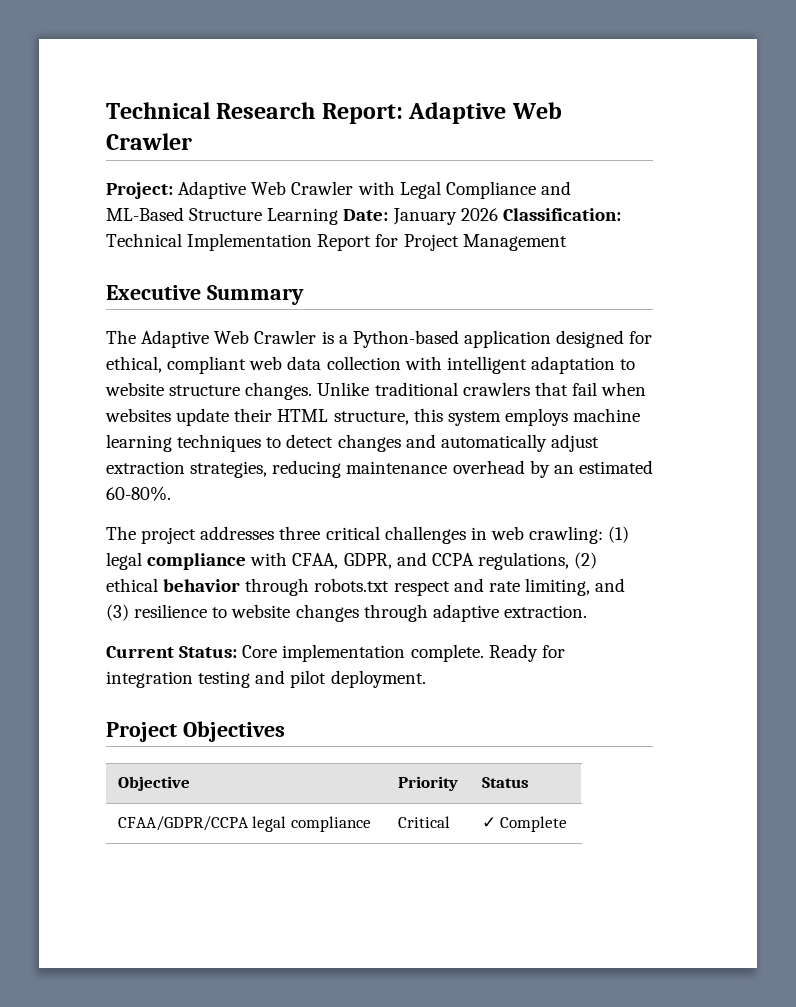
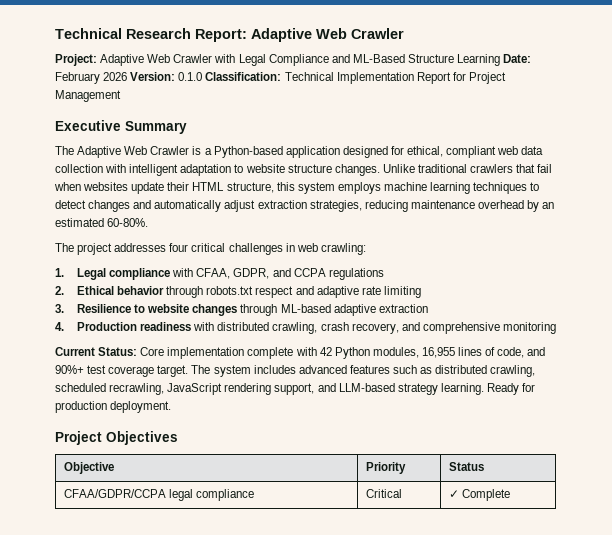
[392,208,498,225] January 2026 -> [55,72,203,84] February 2026 Version: 0.1.0
[279,526,321,540] three -> [169,243,189,252] four
[608,526,630,543] [106,552,142,570] (1) legal -> [55,268,107,280] // 1. Legal
[477,552,598,570] [106,578,158,592] regulations, (2) ethical -> [328,268,384,280] [55,286,115,295] regulations // 2. Ethical
[488,578,626,596] [106,604,587,622] [106,644,565,662] [106,670,327,688] rate limiting, and (3) resilience to website changes through adaptive extraction. // Current Status: Core implementation complete. Ready for integration testing and pilot -> [316,286,421,298] [55,304,428,316] [55,322,556,334] [55,347,546,359] [55,365,536,377] [55,383,536,395] [55,401,107,413] adaptive rate limiting // 3. Resilience to website changes through ML-based adaptive extraction // 4. Production readiness with distributed crawling, crash recovery, and comprehensive monitoring // Current Status: Core implementation complete with 42 Python modules, 16,955 lines of code, and 90%+ test coverage target. The system includes advanced features such as distributed crawling, scheduled recrawling, JavaScript rendering support, and LLM-based strategy learning. Ready for production

